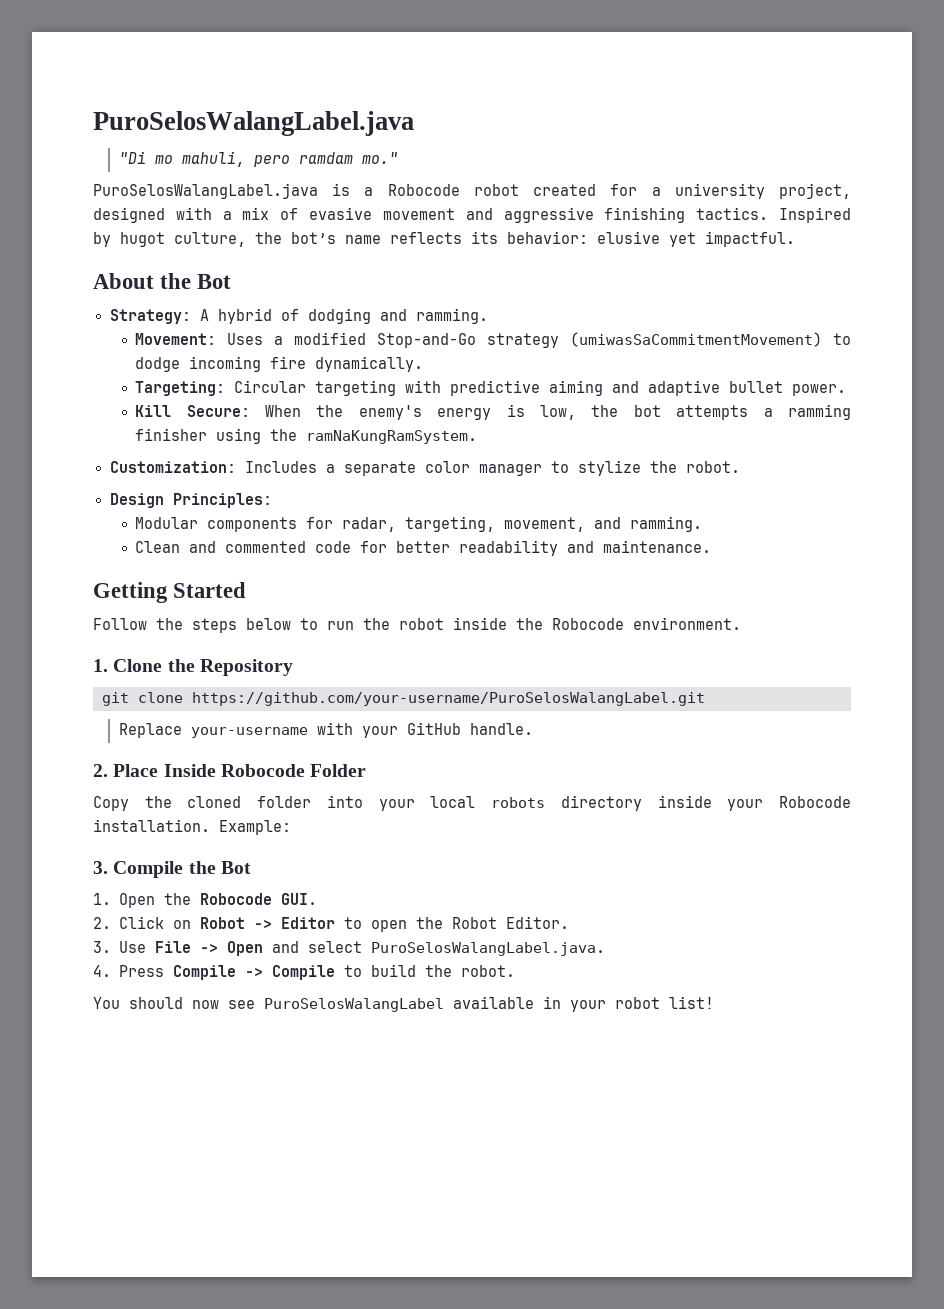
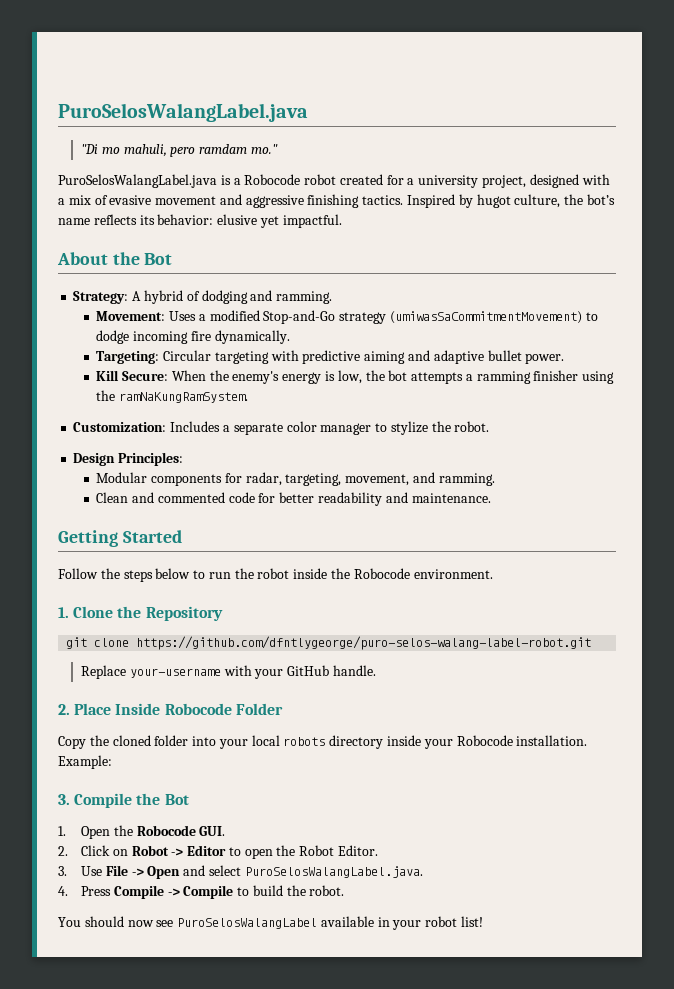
[192,692,705,706] https://github.com/your-username/PuroSelosWalangLabel.git -> [136,636,592,650] https://github.com/dfntlygeorge/puro-selos-walang-label-robot.git

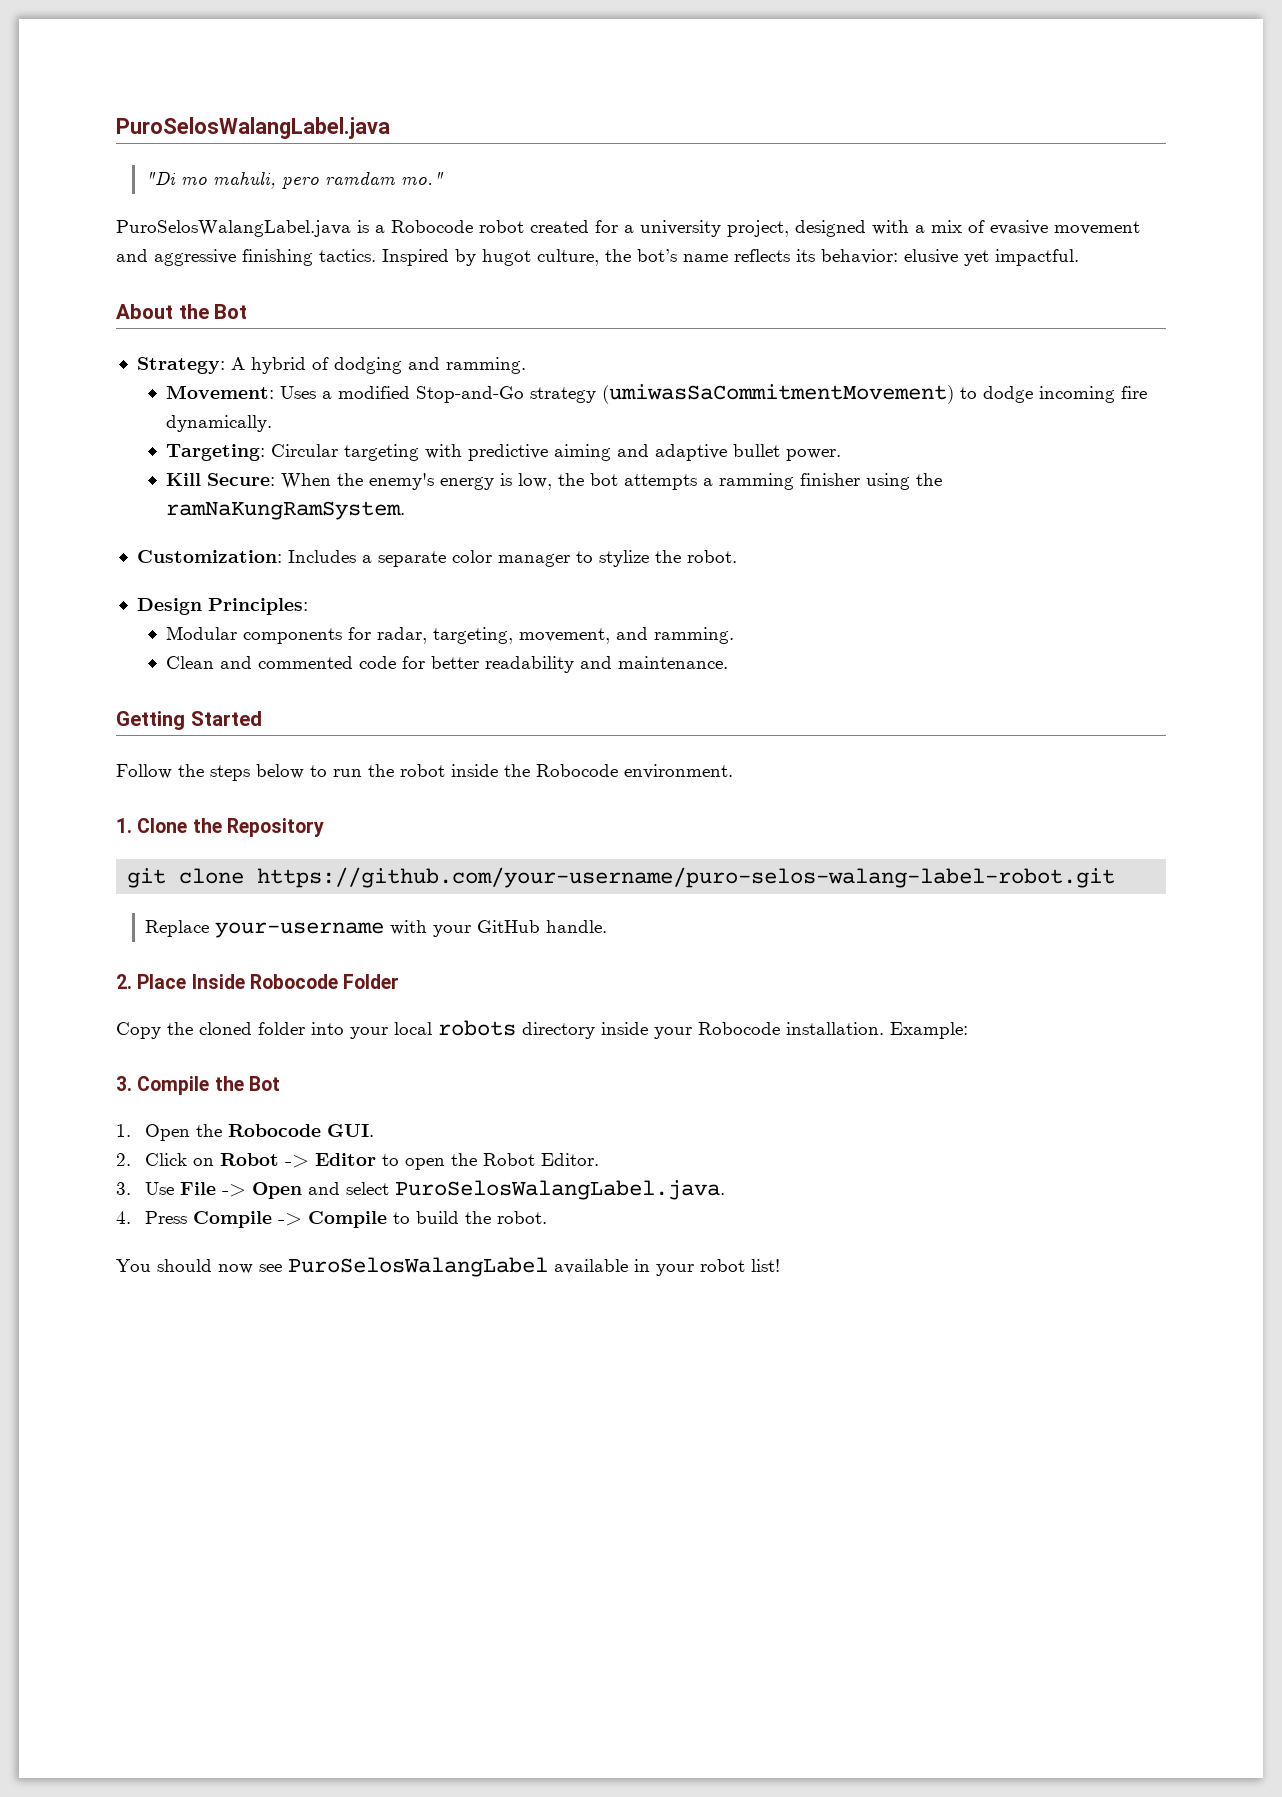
[136,636,592,650] https://github.com/dfntlygeorge/puro-selos-walang-label-robot.git -> [257,867,1116,888] https://github.com/your-username/puro-selos-walang-label-robot.git

